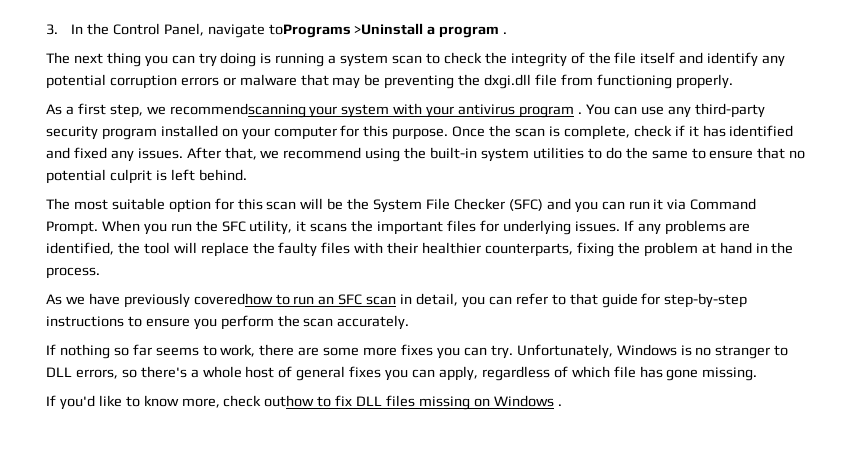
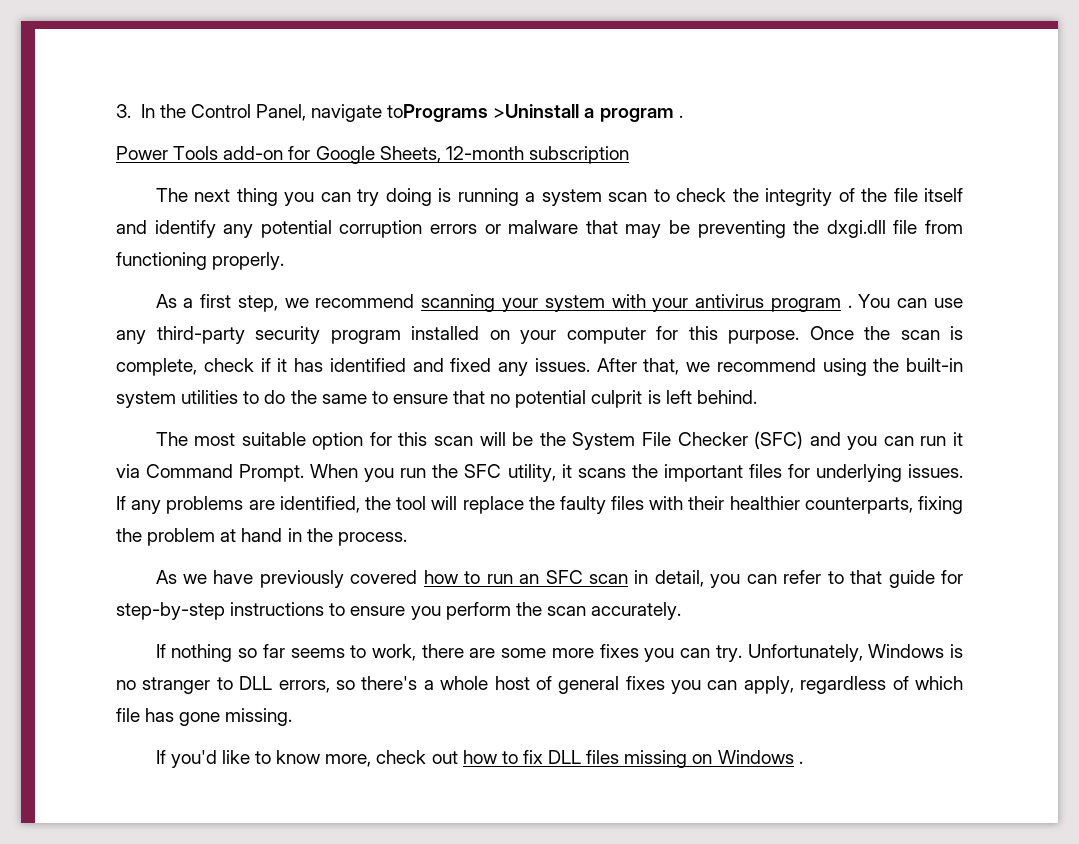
(508, 33) none -> [116,146,629,164] // Power Tools add-on for Google Sheets, 12-month subscription
[169,103,306,118] recommendscanning -> [315,294,496,312] recommend scanning
[193,293,273,305] coveredhow -> [350,570,458,584] covered how
[264,395,315,407] outhow -> [431,750,497,764] out how

